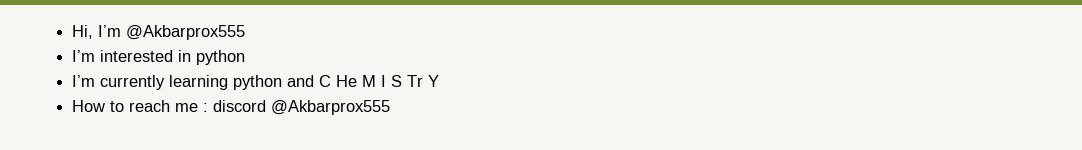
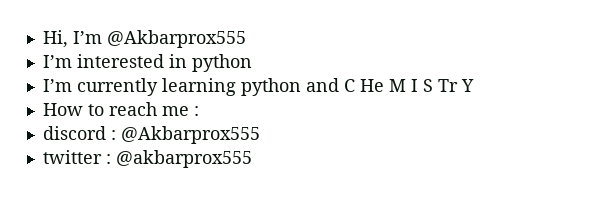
[213,100,391,115] discord @Akbarprox555 -> [42,126,260,144] [42,150,252,168] // discord : @Akbarprox555 // twitter : @akbarprox555

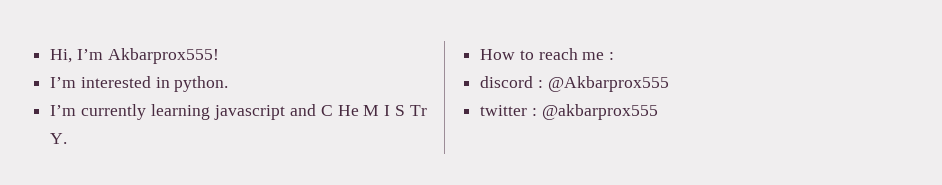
[106,30,246,48] @Akbarprox555 -> [107,48,219,64] Akbarprox555!
[191,54,252,72] python -> [174,76,229,92] python.
[240,78,301,96] python -> [213,105,285,120] javascript
[460,79,474,92] Y -> [50,133,68,144] Y.

